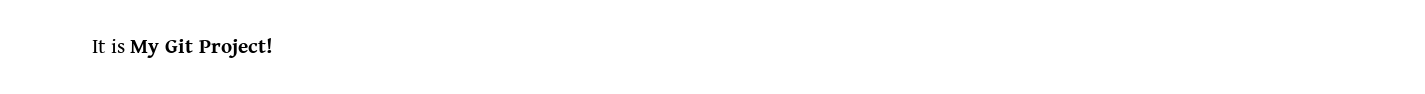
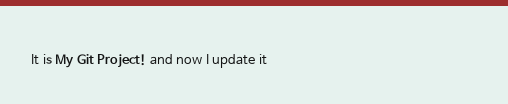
(273, 48) none -> [149,54,267,68] and now I update it

